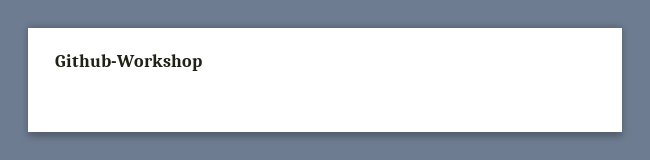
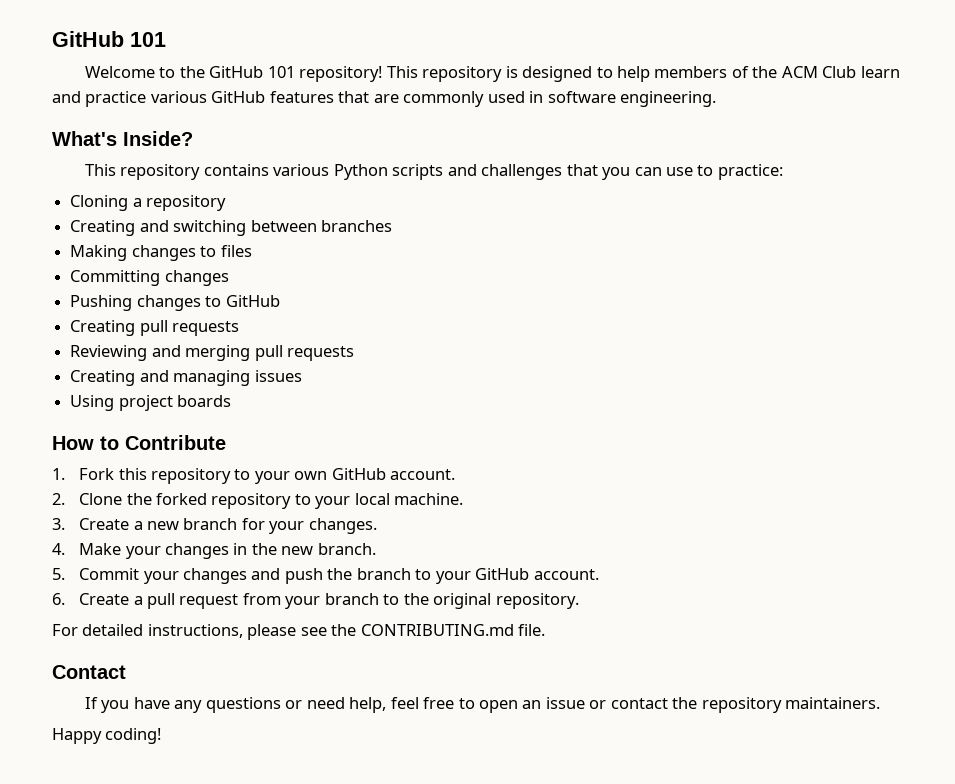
[55,54,202,71] Github-Workshop -> [52,31,166,47] [84,66,900,82] [52,91,717,107] [52,131,193,146] [84,164,783,180] [70,195,227,211] [70,220,392,236] [70,245,252,261] [70,270,229,286] [70,295,280,311] [70,320,240,336] [70,345,354,361] [70,370,302,386] [70,395,232,411] [52,435,226,450] [52,468,456,484] [52,493,464,509] [52,518,377,534] [52,543,376,559] [52,568,599,584] [52,593,579,609] [52,624,546,640] [52,665,126,679] [84,697,881,713] [52,728,162,744] GitHub 101 // Welcome to the GitHub 101 repository! This repository is designed to help members of the ACM Club learn and practice various GitHub features that are commonly used in software engineering. // What's Inside? // This repository contains various Python scripts and challenges that you can use to practice: // Cloning a repository // Creating and switching between branches // Making changes to files // Committing changes // Pushing changes to GitHub // Creating pull requests // Reviewing and merging pull requests // Creating and managing issues // Using project boards // How to Contribute // 1. Fork this repository to your own GitHub account. // 2. Clone the forked repository to your local machine. // 3. Create a new branch for your changes. // 4. Make your changes in the new branch. // 5. Commit your changes and push the branch to your GitHub account. // 6. Create a pull request from your branch to the original repository. // For detailed instructions, please see the CONTRIBUTING.md file. // Contact // If you have any questions or need help, feel free to open an issue or contact the repository maintainers. // Happy coding!

